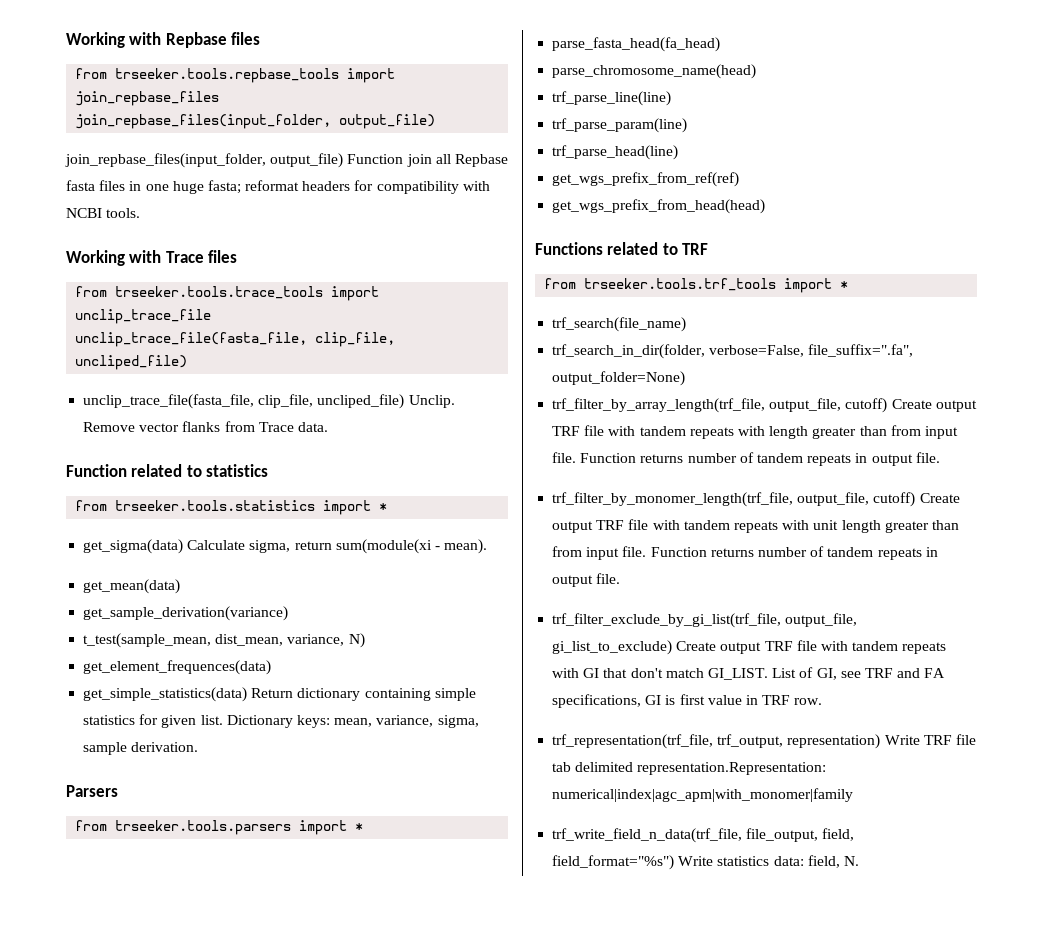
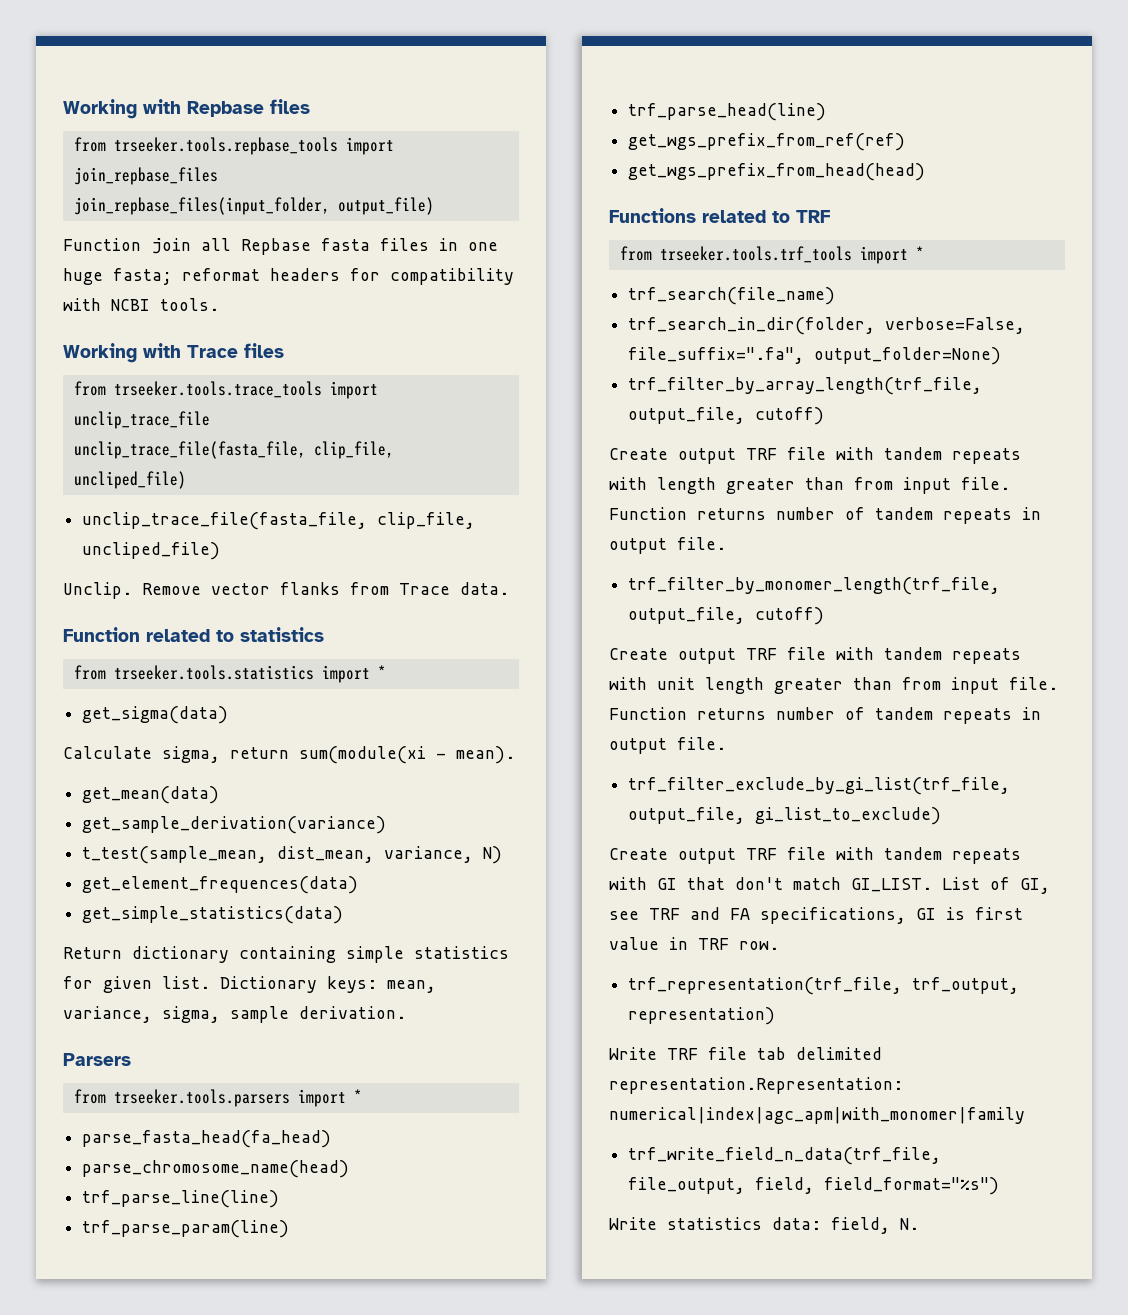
[65,153,344,168] join_repbase_files(input_folder, output_file) -> (434, 206) none
(405, 401) none -> (221, 551) //
(184, 546) none -> (229, 715) //
(248, 694) none -> (344, 915) //
(888, 405) none -> (825, 416) //
(916, 499) none -> (825, 616) //
(673, 647) none -> (942, 816) //
(881, 741) none -> (776, 1016) //
(675, 862) none -> (1000, 1186) //

